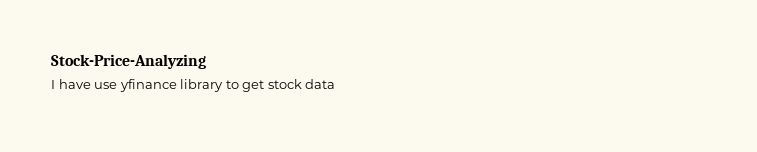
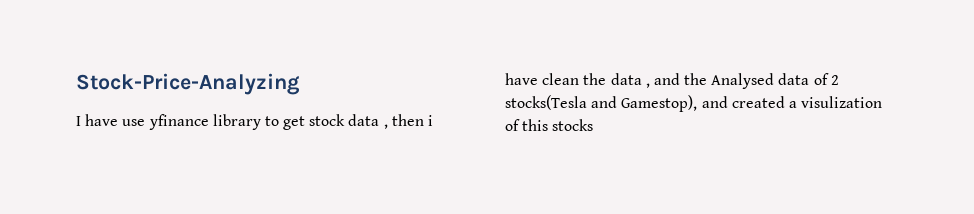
(336, 84) none -> [383,114,434,129] [505,73,839,89] [505,95,883,112] [505,119,594,131] , then i have clean the data , and the Analysed data of 2 stocks(Tesla and Gamestop), and created a visulization of this stocks

